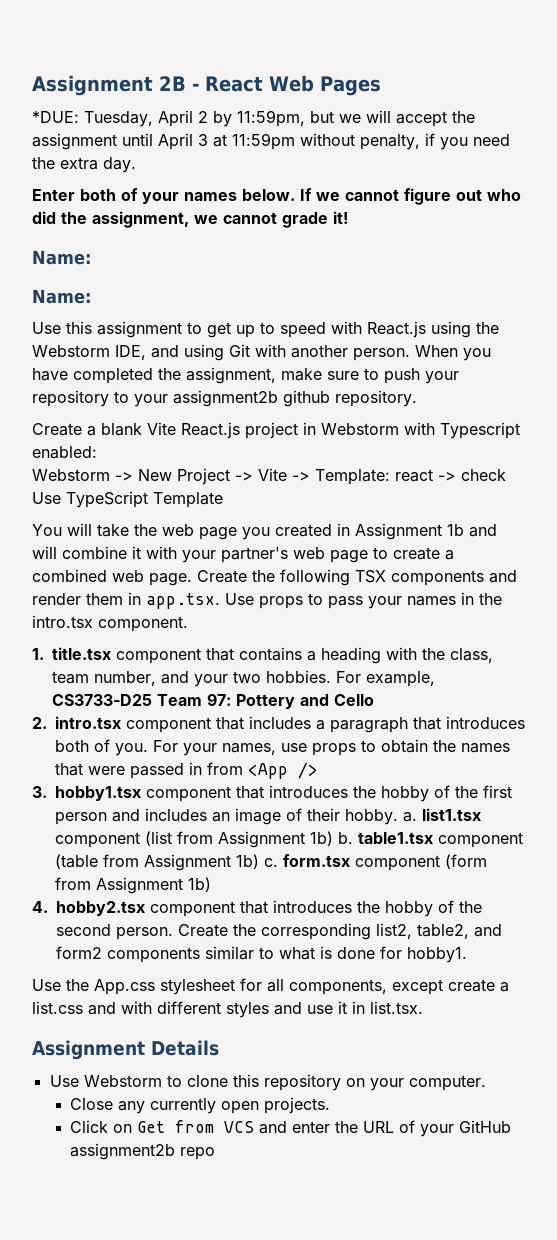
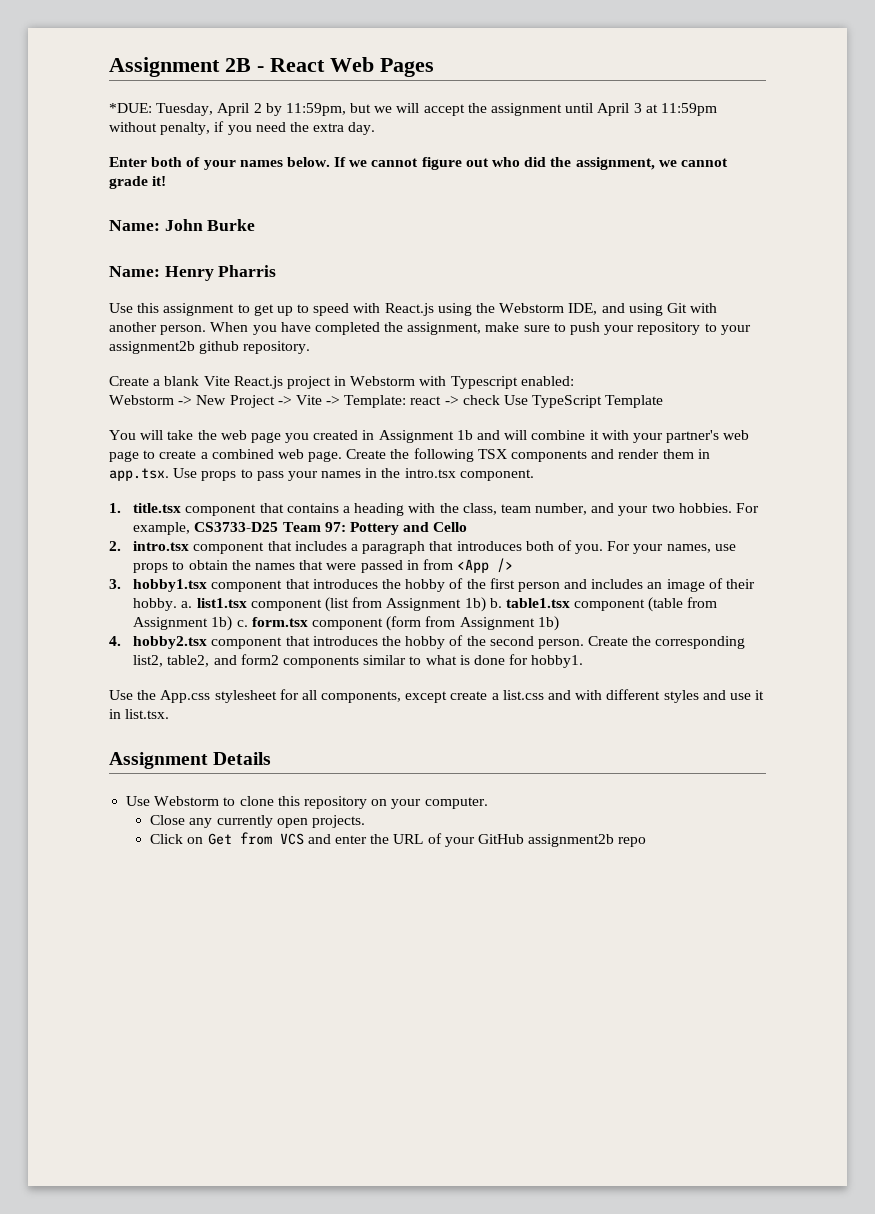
[32,289,91,304] // Name: -> [164,219,256,231] [109,265,277,281] John Burke // Name: Henry Pharris

